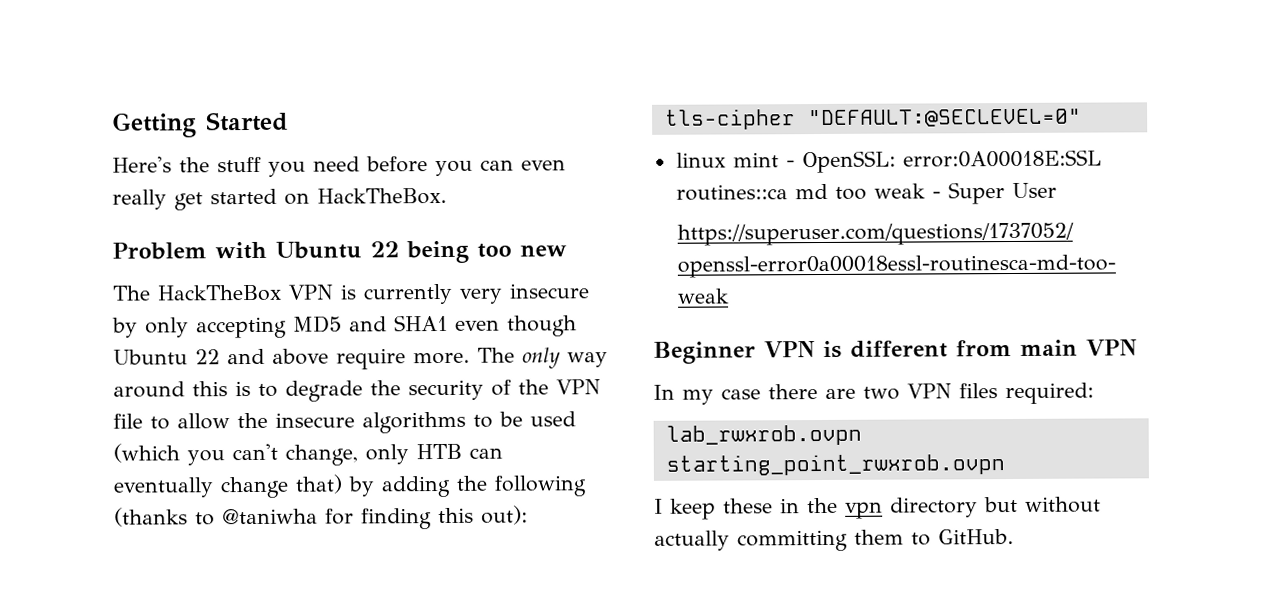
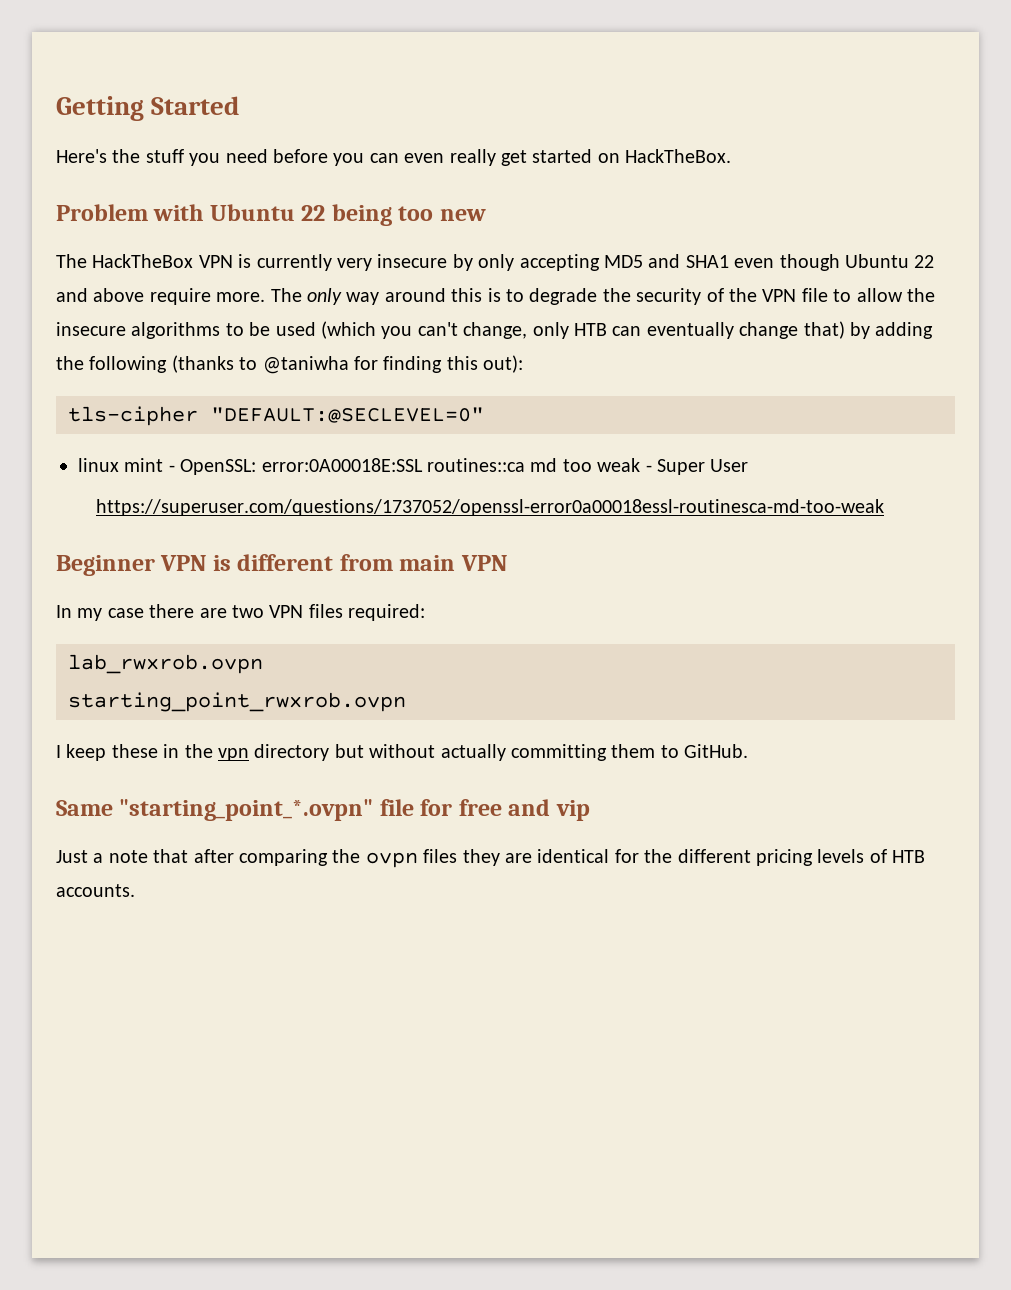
(1014, 536) none -> [56,799,590,821] [56,849,926,868] [56,884,135,897] // Same "starting_point_*.ovpn" file for free and vip // Just a note that after comparing the ovpn files they are identical for the different pricing levels of HTB accounts.

